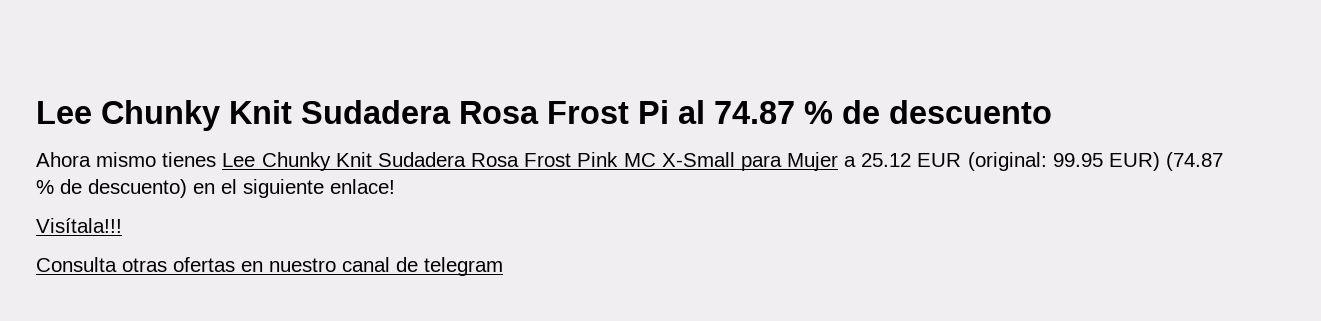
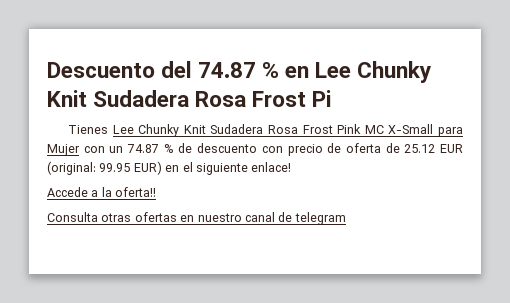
(36, 112) none -> [47,61,310,78] Descuento del 74.87 % en
[678,100,1052,124] [36,152,217,167] al 74.87 % de descuento // Ahora mismo tienes -> [67,125,108,134] // Tienes
[844,156,857,167] a -> [83,143,400,156] con un 74.87 % de descuento con precio de oferta de
[1166,152,1223,171] [36,179,187,198] (74.87 % de descuento) -> (162, 168) none
[36,218,122,233] Visítala!!! -> [47,187,157,197] Accede a la oferta!!

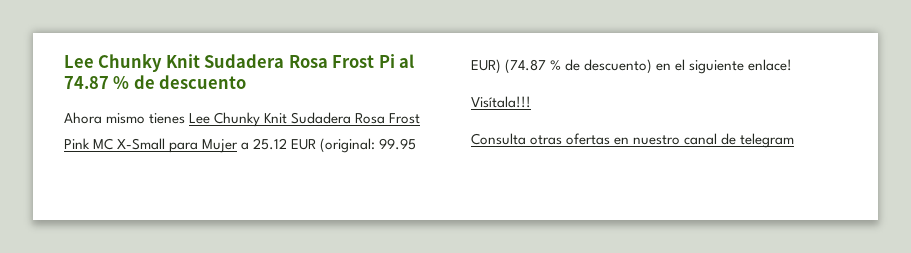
[47,61,310,78] Descuento del 74.87 % en -> (64, 61) none
[67,125,108,134] // Tienes -> [399,54,415,68] [64,75,247,89] [64,112,186,124] al 74.87 % de descuento // Ahora mismo tienes
[83,143,400,156] con un 74.87 % de descuento con precio de oferta de -> [241,142,250,150] a
(162, 168) none -> [505,59,653,74] (74.87 % de descuento)
[47,187,157,197] Accede a la oferta!! -> [471,96,531,108] Visítala!!!

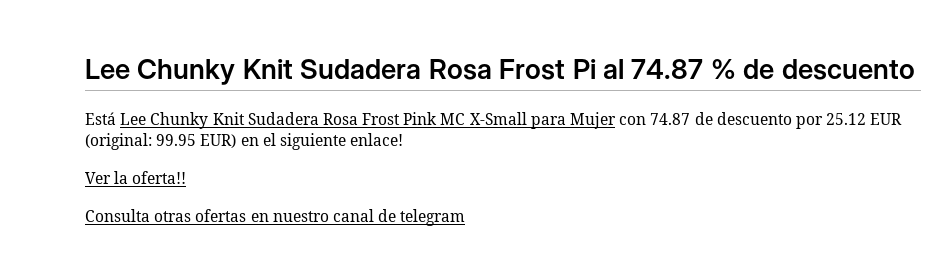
[64,112,186,124] Ahora mismo tienes -> [85,112,116,125] Está
[241,142,250,150] a -> [619,112,823,129] con 74.87 de descuento por
[505,59,653,74] (74.87 % de descuento) -> (237, 141) none
[471,96,531,108] Visítala!!! -> [85,171,187,184] Ver la oferta!!

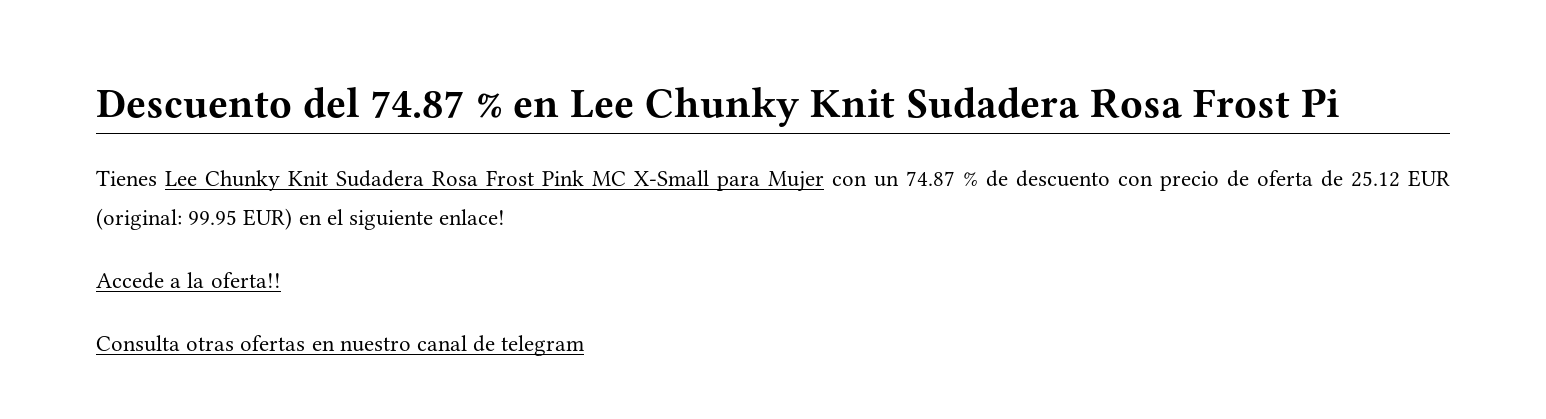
(85, 69) none -> [96,87,559,118] Descuento del 74.87 % en
[602,59,915,80] [85,112,116,125] al 74.87 % de descuento // Está -> [96,170,157,186] // Tienes
[650,112,823,129] 74.87 de descuento por -> [874,170,1343,191] un 74.87 % de descuento con precio de oferta de
[85,172,111,184] Ver -> [96,272,182,289] Accede a

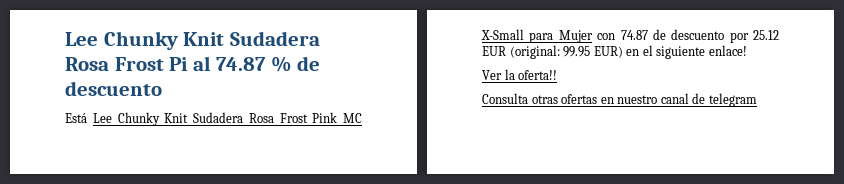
[96,87,559,118] Descuento del 74.87 % en -> (65, 39) none
[96,170,157,186] // Tienes -> [192,56,321,72] [65,81,162,96] [65,113,87,123] al 74.87 % de descuento // Está
[874,170,1343,191] un 74.87 % de descuento con precio de oferta de -> [620,29,749,43] 74.87 de descuento por
[96,272,182,289] Accede a -> [482,70,502,80] Ver

